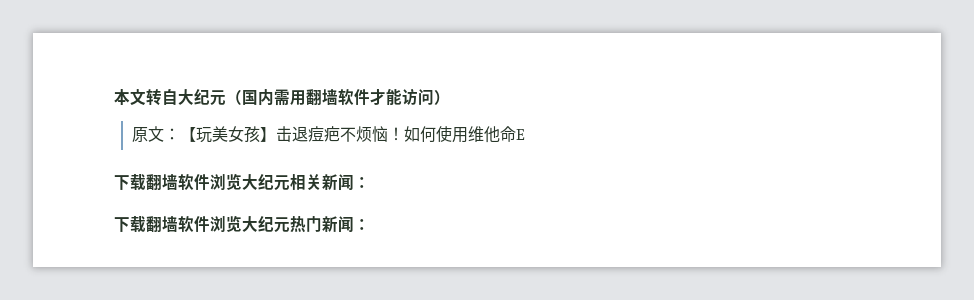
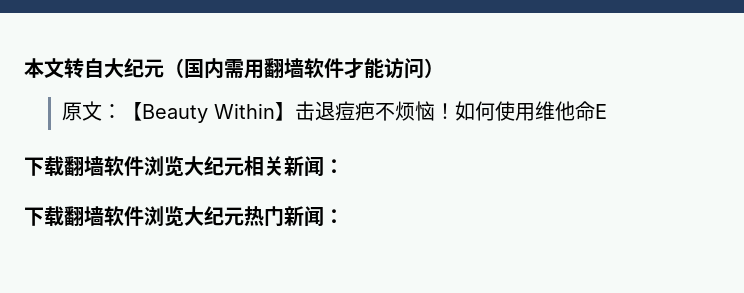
[196,126,261,143] 玩美女孩 -> [141,103,275,123] Beauty Within

